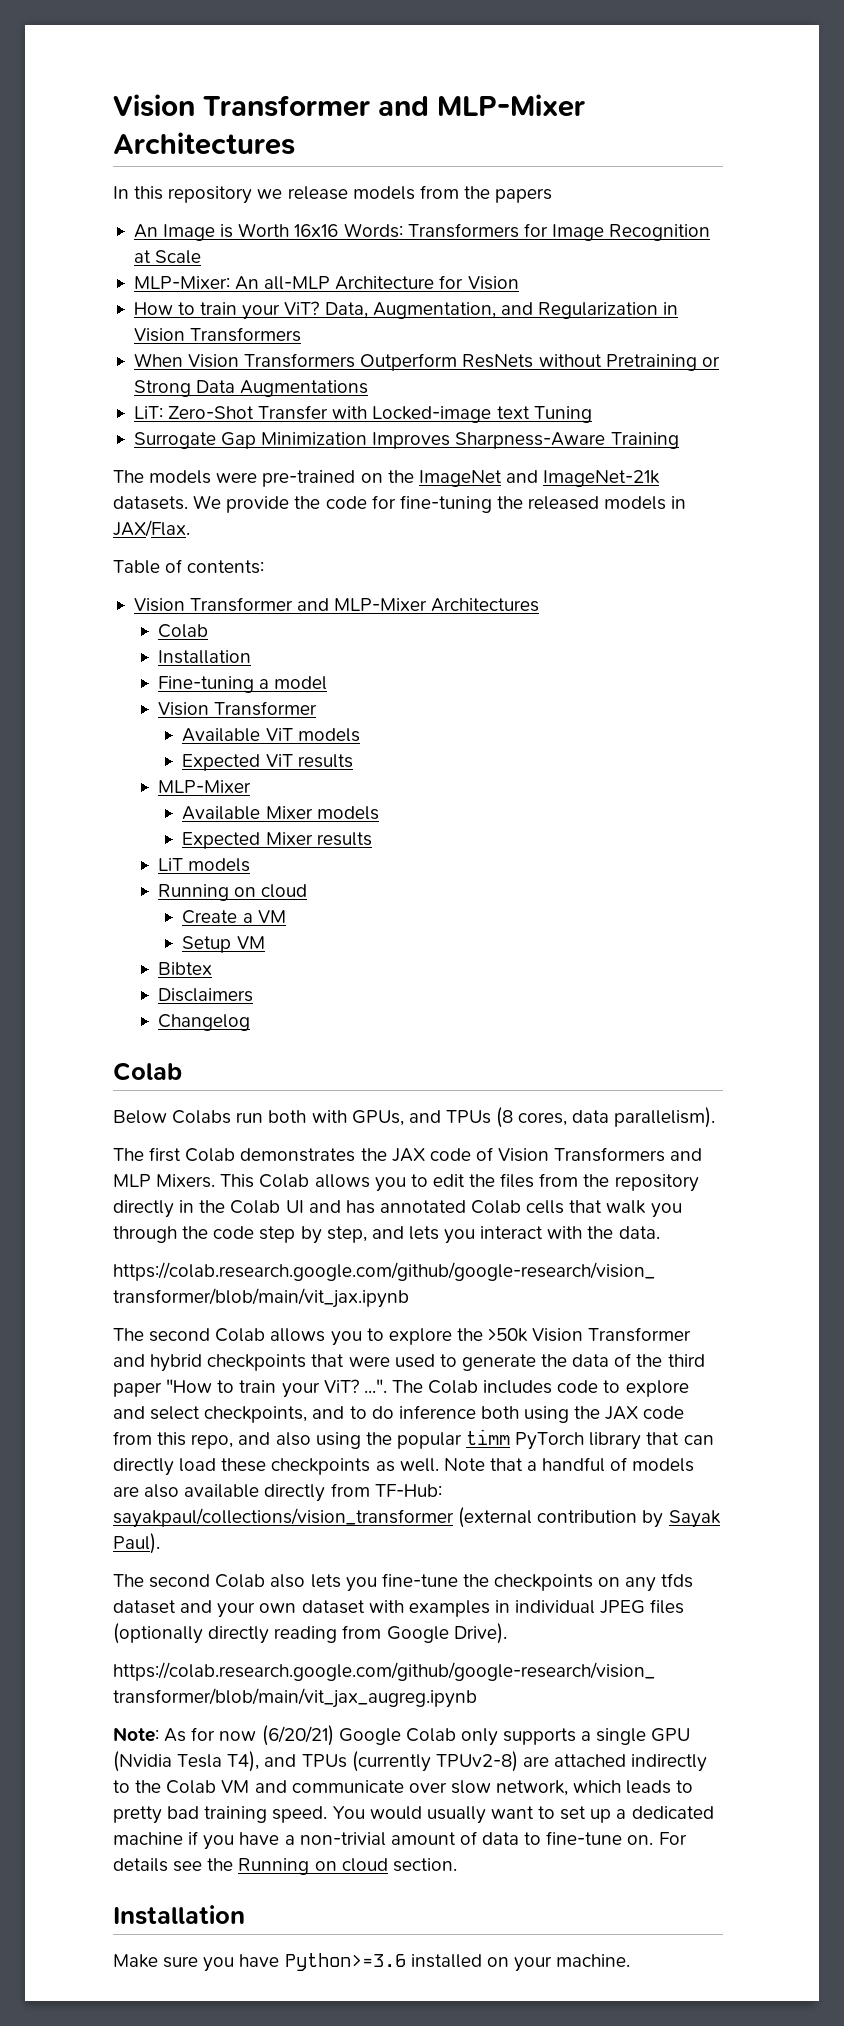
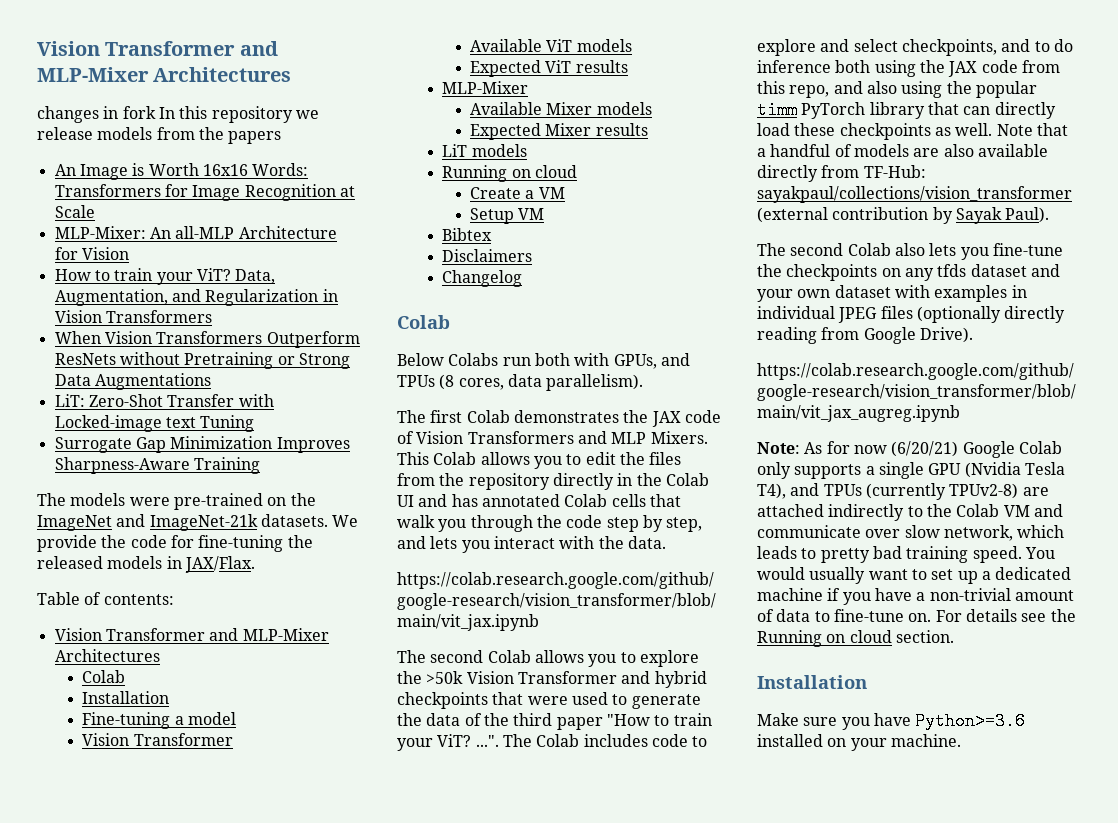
[113,94,585,117] [113,132,295,155] Vision Transformer and MLP-Mixer Architectures // -> [37,41,278,56] [37,67,292,82] [37,106,156,123] Vision Transformer and MLP-Mixer Architectures // changes in fork

